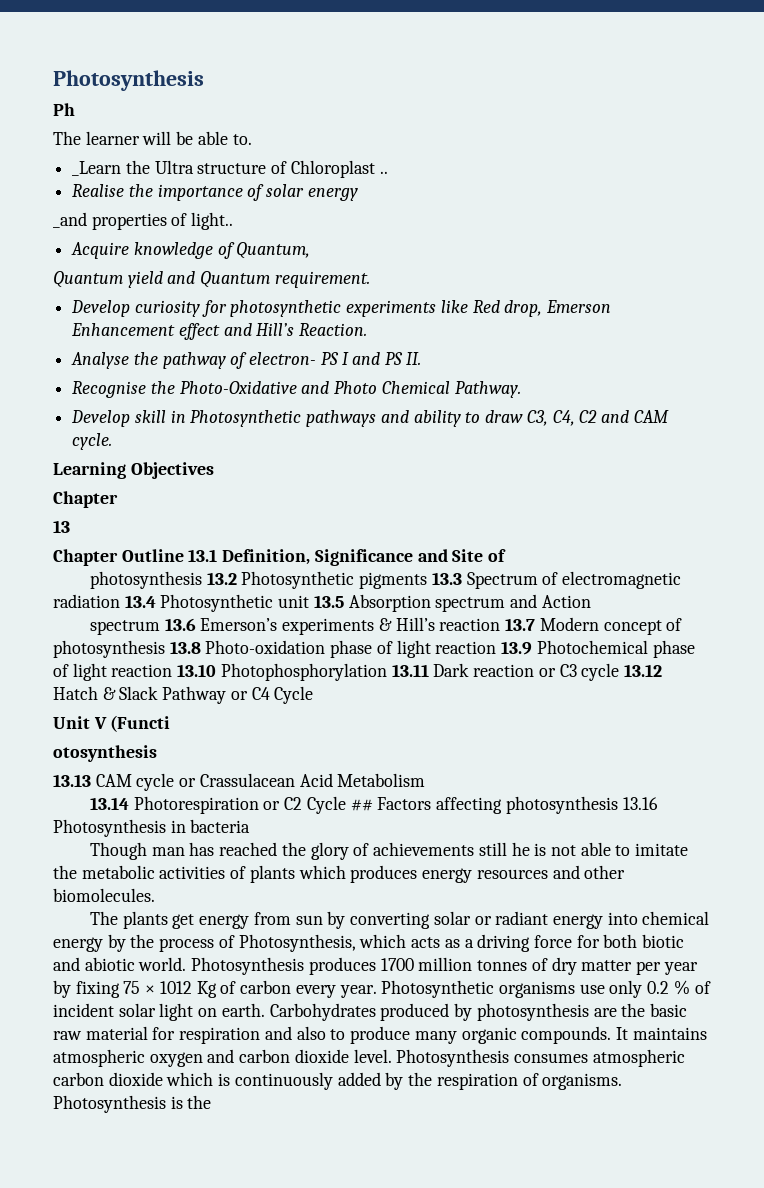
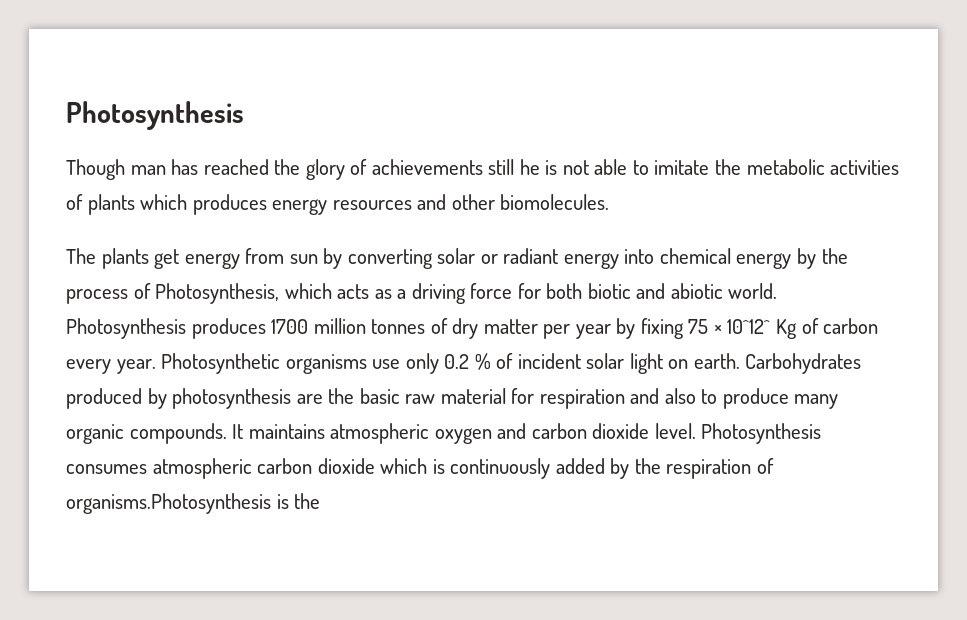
[53,70,204,91] [53,103,75,116] [53,131,252,145] [72,160,388,178] [72,184,358,201] [53,212,234,230] [71,242,311,259] [53,271,370,288] [71,300,612,317] [71,323,368,340] [71,352,421,369] [72,381,521,398] [71,410,669,427] [72,433,113,450] [53,462,214,479] [53,491,118,508] [53,520,70,533] [53,549,507,566] [90,571,682,589] [53,594,591,612] [90,617,683,635] [53,640,695,658] [53,663,662,681] [53,686,314,704] [53,715,171,732] [53,745,157,762] [53,773,426,791] [90,796,658,814] [53,819,251,837] Photosynthesis // Ph // The learner will be able to. // _Learn the Ultra structure of Chloroplast .. // Realise the importance of solar energy // _and properties of light.. // Acquire knowledge of Quantum, // Quantum yield and Quantum requirement. // Develop curiosity for photosynthetic experiments like Red drop, Emerson Enhancement effect and Hill’s Reaction. // Analyse the pathway of electron- PS I and PS II. // Recognise the Photo-Oxidative and Photo Chemical Pathway. // Develop skill in Photosynthetic pathways and ability to draw C3, C4, C2 and CAM cycle. // Learning Objectives // Chapter // 13 // Chapter Outline 13.1 Definition, Significance and Site of // photosynthesis 13.2 Photosynthetic pigments 13.3 Spectrum of electromagnetic radiation 13.4 Photosynthetic unit 13.5 Absorption spectrum and Action // spectrum 13.6 Emerson’s experiments & Hill’s reaction 13.7 Modern concept of photosynthesis 13.8 Photo-oxidation phase of light reaction 13.9 Photochemical phase of light reaction 13.10 Photophosphorylation 13.11 Dark reaction or C3 cycle 13.12 Hatch & Slack Pathway or C4 Cycle // Unit V (Functi // otosynthesis // 13.13 CAM cycle or Crassulacean Acid Metabolism // 13.14 Photorespiration or C2 Cycle ## Factors affecting photosynthesis 13.16 Photosynthesis in bacteria -> [66,101,244,130] Photosynthesis
[159,981,192,994] 1012 -> [727,319,771,334] 10^12^
[542,1073,623,1090] [53,1095,166,1113] organisms. Photosynthesis -> [66,493,271,514] organisms.Photosynthesis

